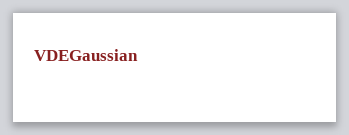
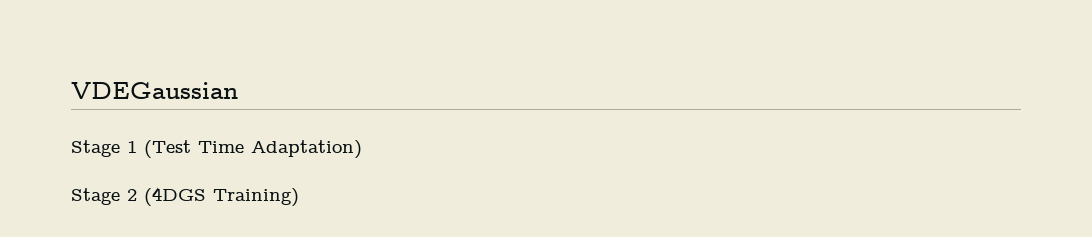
(138, 55) none -> [71,140,362,159] [71,187,299,207] // Stage 1 (Test Time Adaptation) // Stage 2 (4DGS Training)

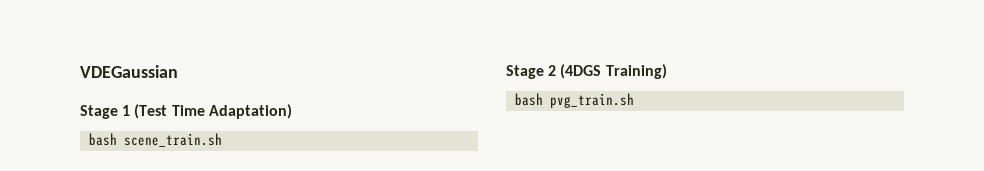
(362, 149) none -> [89,133,223,147] // bash scene_train.sh
(299, 197) none -> [515,93,635,108] // bash pvg_train.sh

